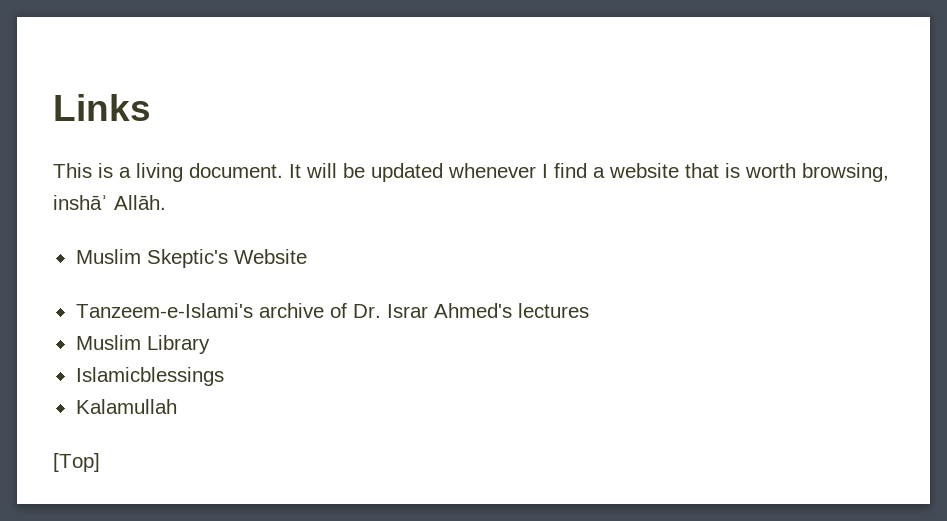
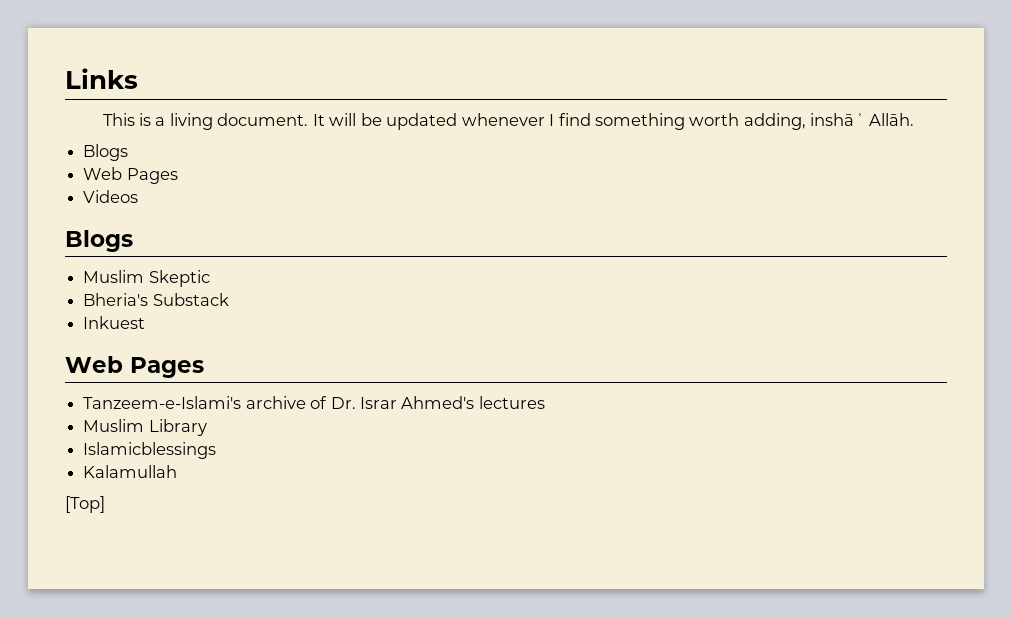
[593,163,889,182] [53,194,166,210] [75,249,307,268] a website that is worth browsing, inshāʾ Allāh. // Muslim Skeptic's Website -> [595,113,914,130] [83,144,129,161] [83,167,178,184] [83,190,139,203] [65,230,133,252] [83,270,210,287] [83,293,229,306] [83,316,146,329] [65,356,204,378] something worth adding, inshāʾ Allāh. // Blogs // Web Pages // Videos // Blogs // Muslim Skeptic // Bheria's Substack // Inkuest // Web Pages

